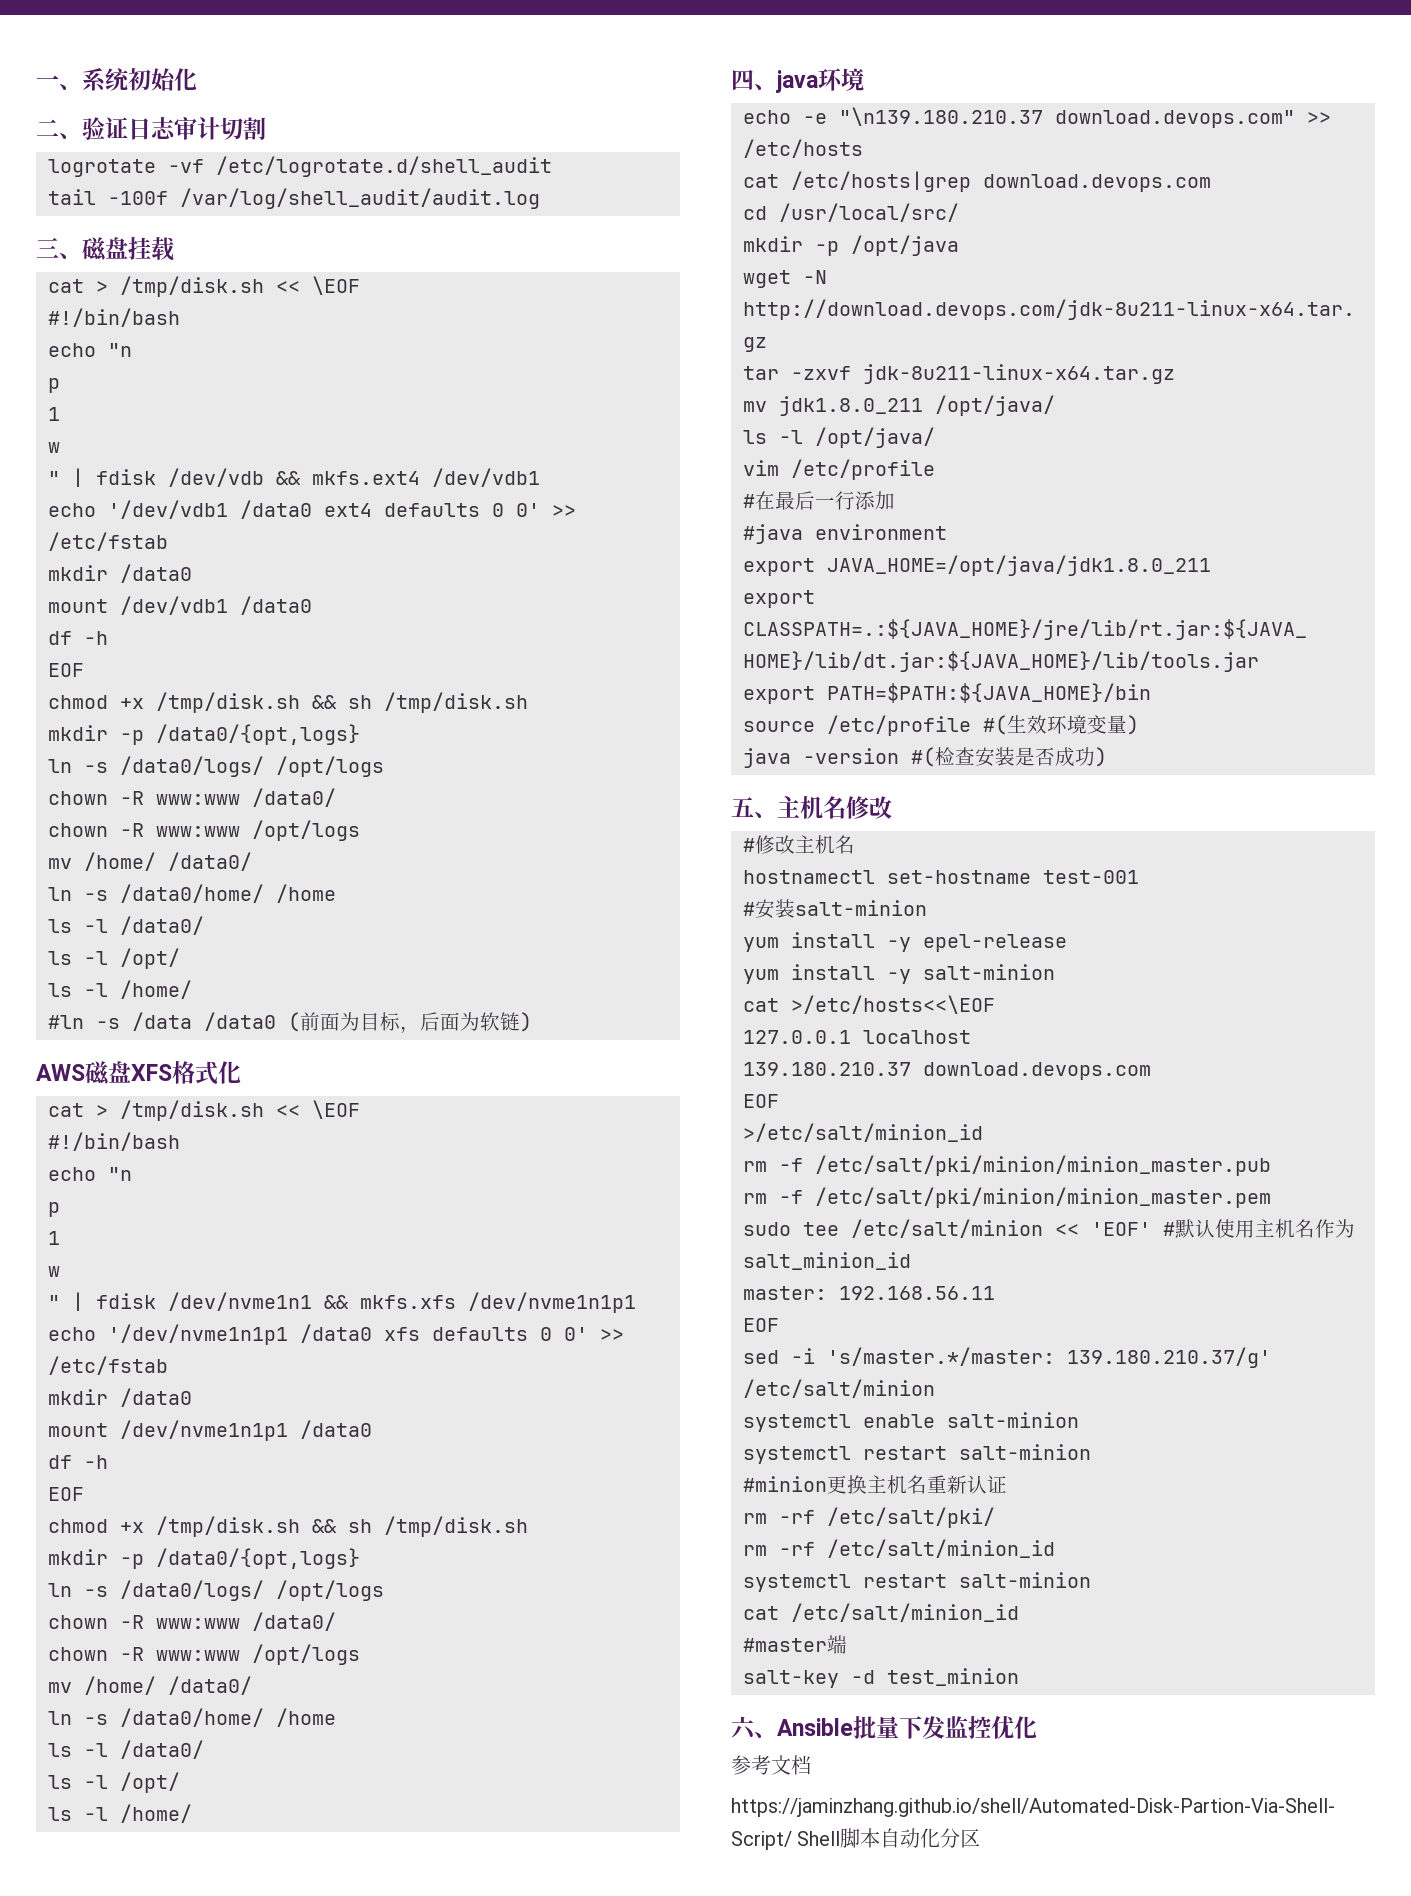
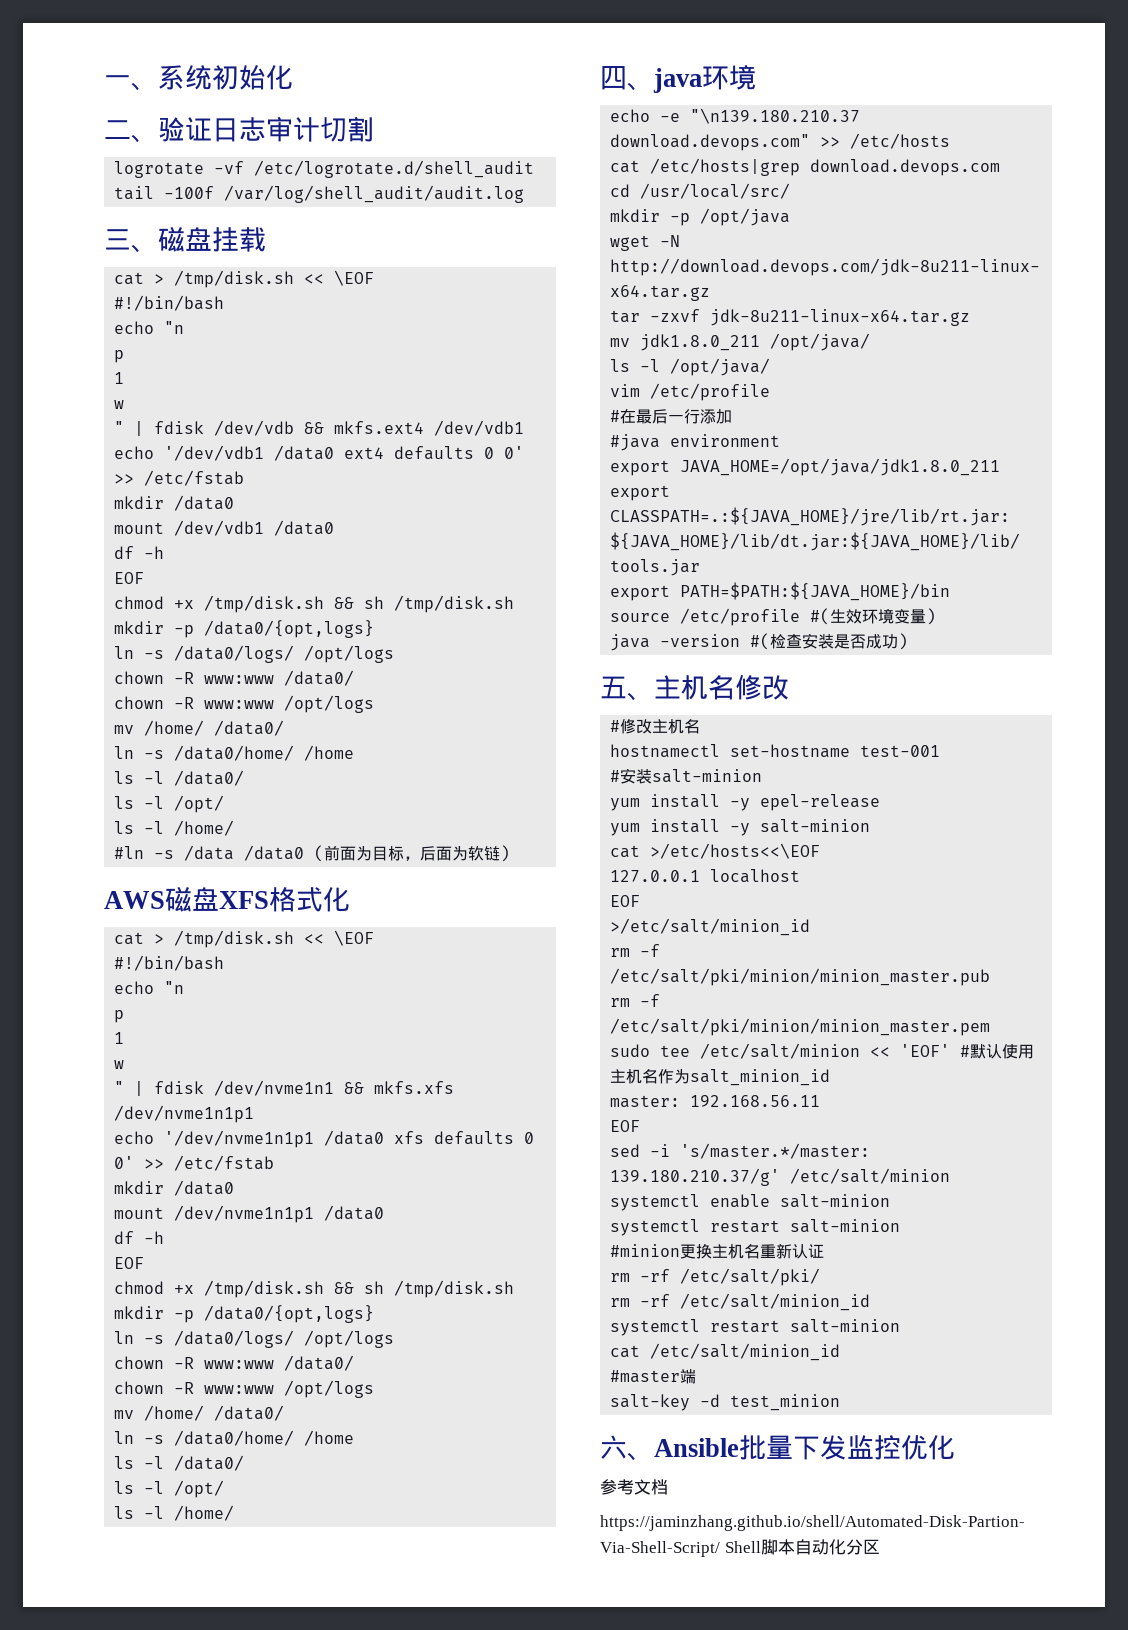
[743,1062,1151,1080] // 139.180.210.37 download.devops.com -> (801, 876) none

